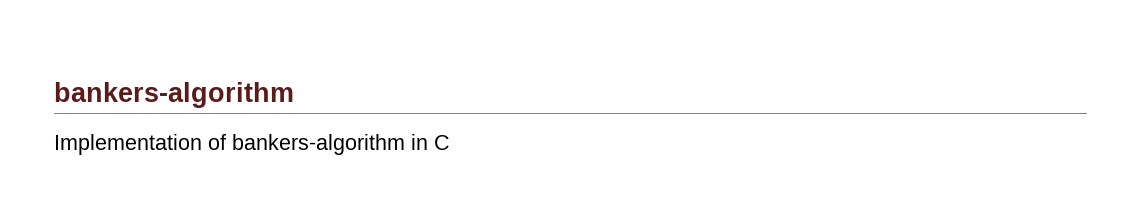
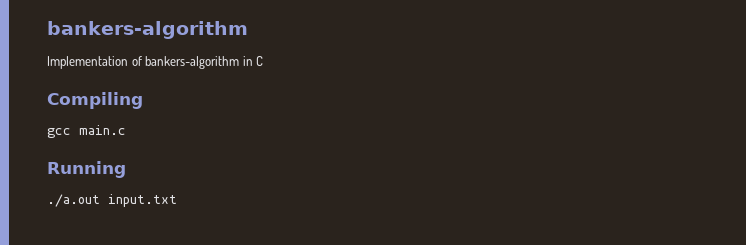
(450, 142) none -> [47,92,143,109] [47,125,126,138] [47,161,126,178] [47,194,177,207] // Compiling // gcc main.c // Running // ./a.out input.txt

